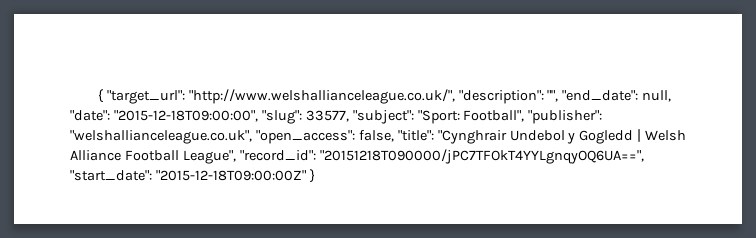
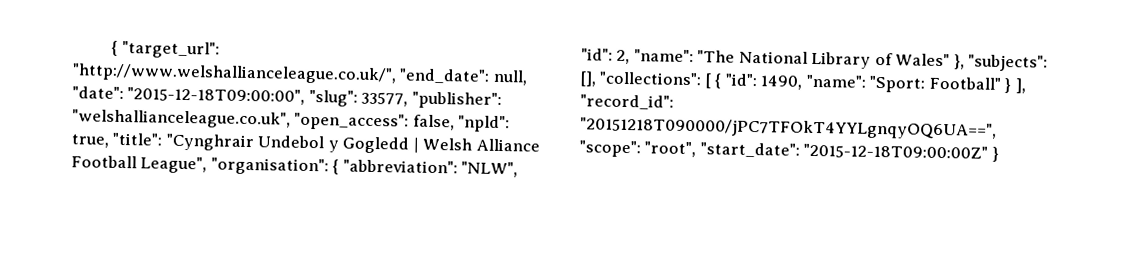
[458,90,559,104] "description": "", -> (397, 74) none
[352,110,525,124] "subject": "Sport: Football", -> (409, 99) none
(394, 136) none -> [458,115,511,133] [71,134,109,148] "npld": true,
[239,149,644,164] "record_id": "20151218T090000/jPC7TFOkT4YYLgnqyOQ6UA==", -> [210,157,519,178] [581,48,1049,72] [580,71,1026,94] [580,94,674,110] [580,117,997,140] [579,140,697,158] "organisation": { "abbreviation": "NLW", "id": 2, "name": "The National Library of Wales" }, "subjects": [], "collections": [ { "id": 1490, "name": "Sport: Football" } ], "record_id": "20151218T090000/jPC7TFOkT4YYLgnqyOQ6UA==", "scope": "root",

